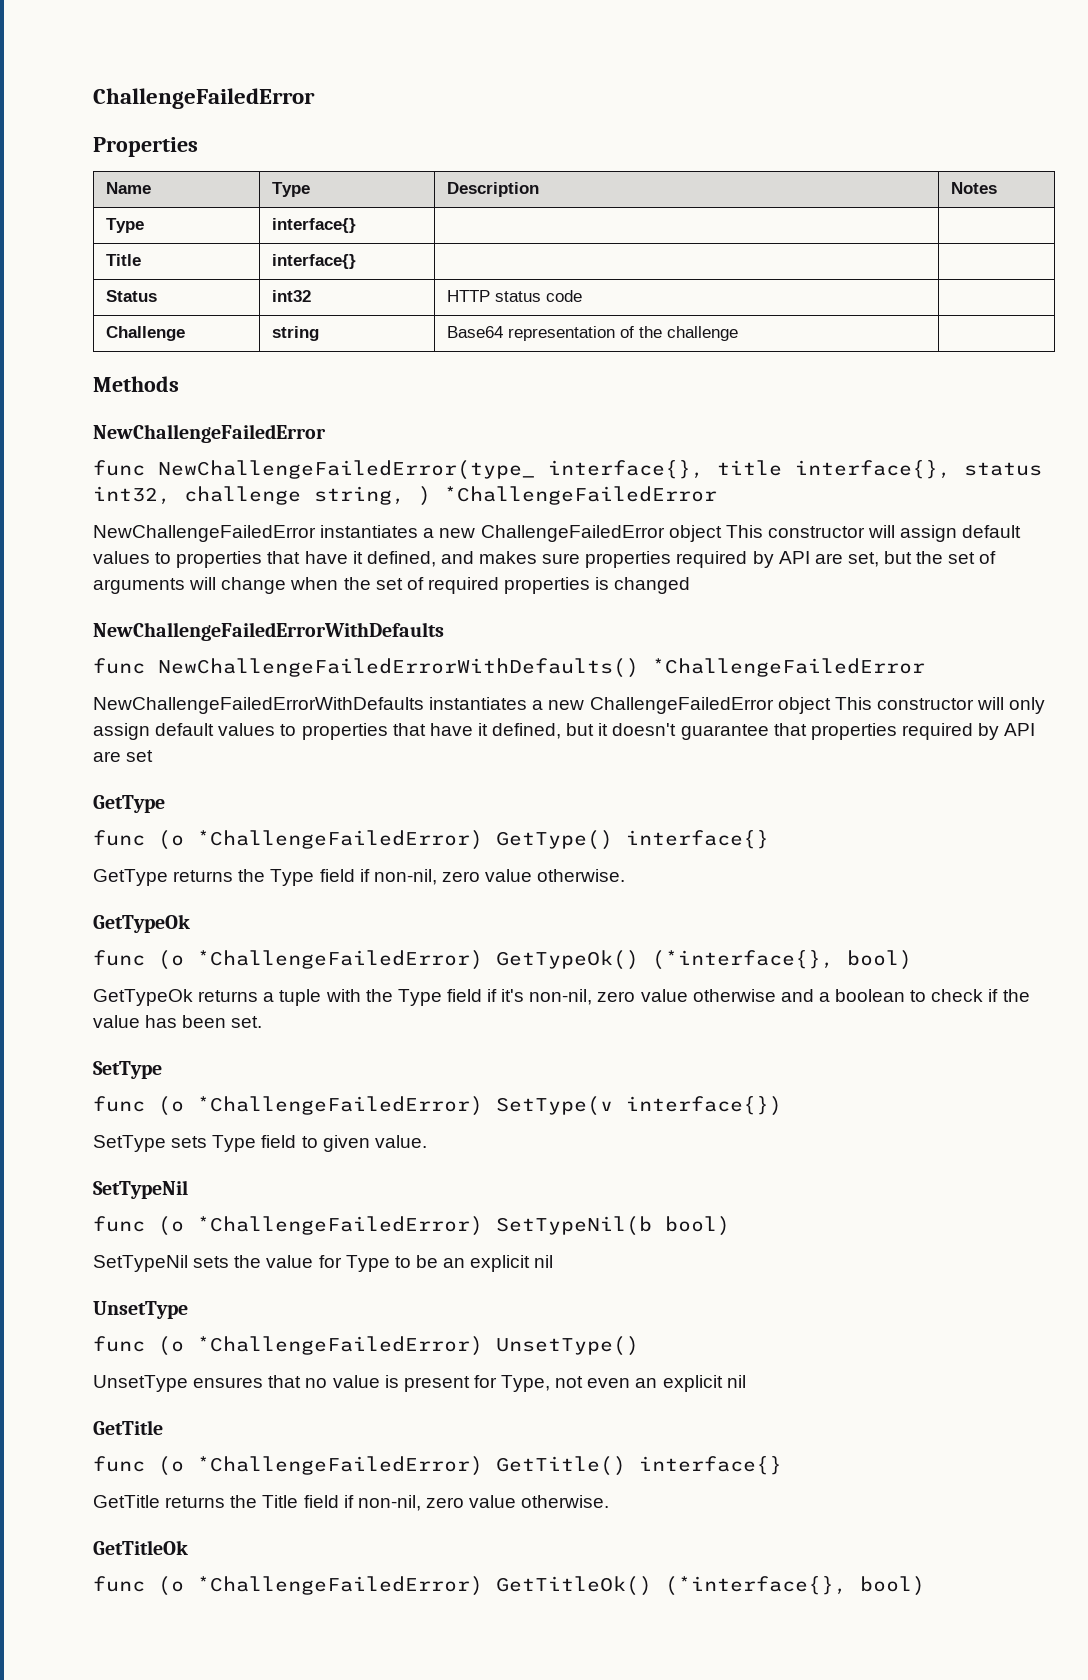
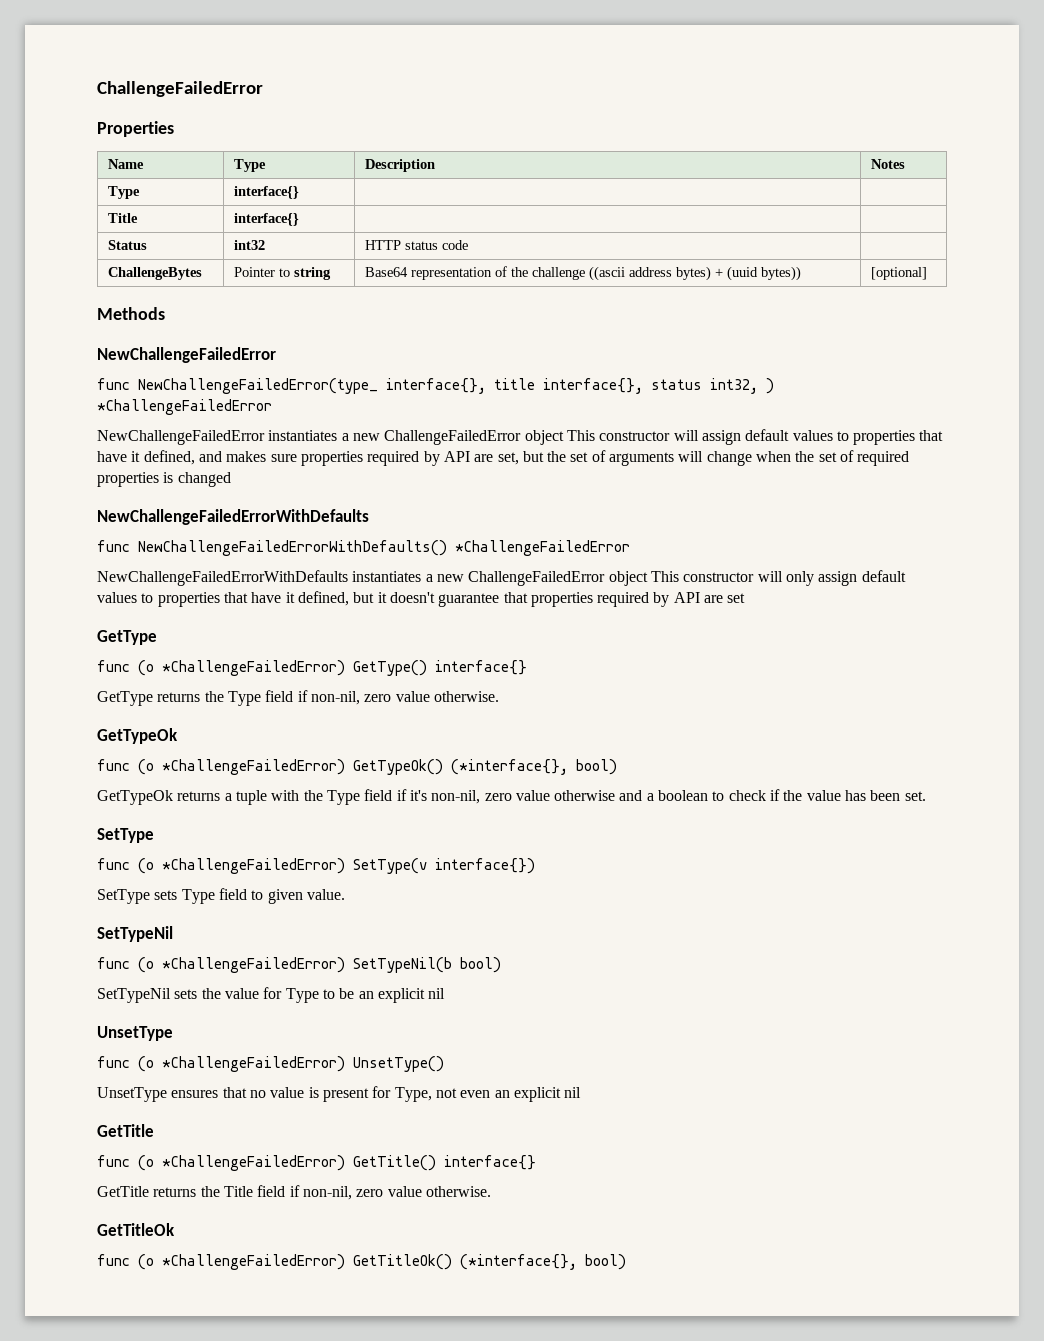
[106,326,186,341] Challenge | -> [108,267,203,280] [234,267,291,277] ChallengeBytes | Pointer to
(739, 333) | -> [589,266,802,281] [871,267,928,280] ((ascii address bytes) + (uuid bytes)) | [optional]
[184,486,405,505] challenge string, -> (758, 386) none

